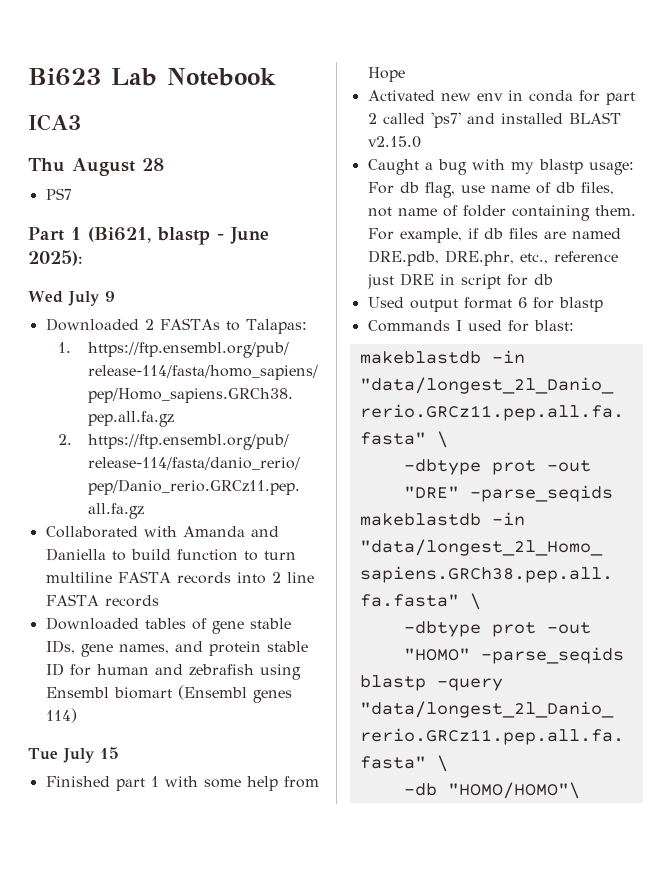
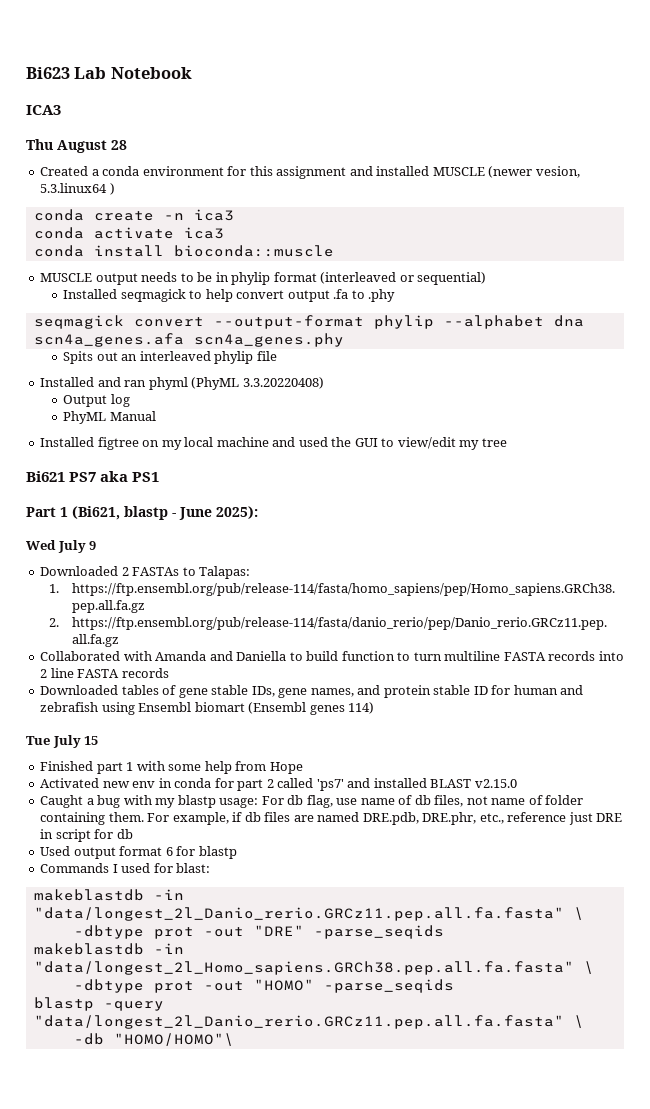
(164, 164) none -> [40,166,580,179] [40,183,115,195] [33,209,234,221] [33,227,224,239] [33,245,334,257] [40,272,487,285] [63,289,396,302] [33,315,584,329] [33,333,344,347] [63,351,277,364] [40,377,324,390] [63,394,130,407] [63,411,156,424] [40,437,507,450] [26,471,65,482] Created a conda environment for this assignment and installed MUSCLE (newer vesion, 5.3.linux64 ) // conda create -n ica3 // conda activate ica3 // conda install bioconda::muscle // MUSCLE output needs to be in phylip format (interleaved or sequential) // Installed seqmagick to help convert output .fa to .phy // seqmagick convert --output-format phylip --alphabet dna scn4a_genes.afa scn4a_genes.phy // Spits out an interleaved phylip file // Installed and ran phyml (PhyML 3.3.20220408) // Output log // PhyML Manual // Installed figtree on my local machine and used the GUI to view/edit my tree // Bi621
(72, 194) none -> [100,471,160,482] aka PS1

